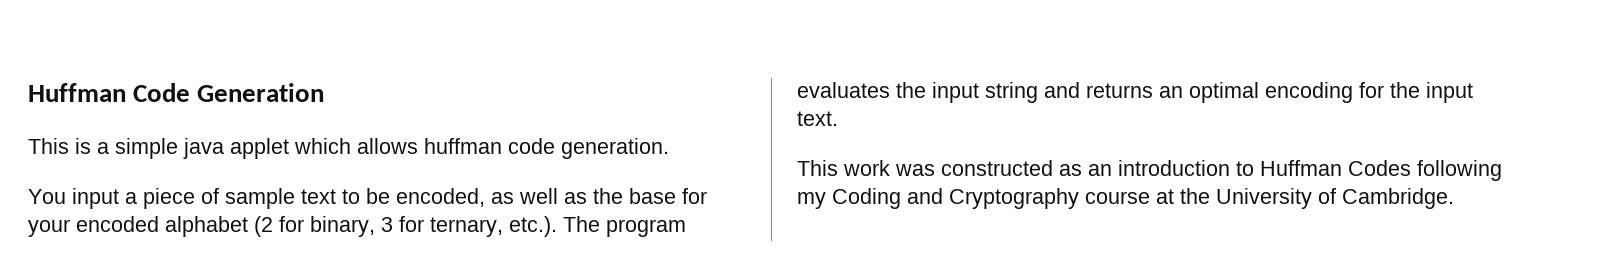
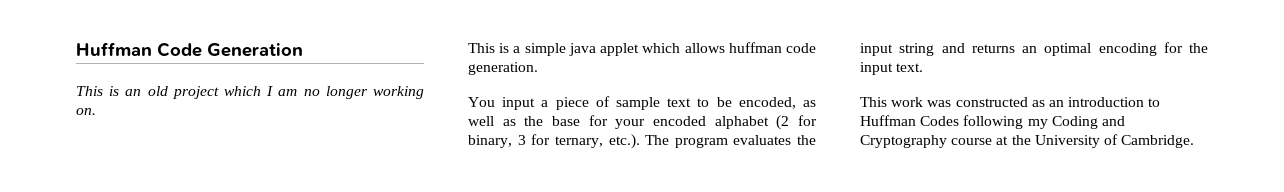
(325, 92) none -> [76,86,424,99] [76,108,96,115] // This is an old project which I am no longer working on.

